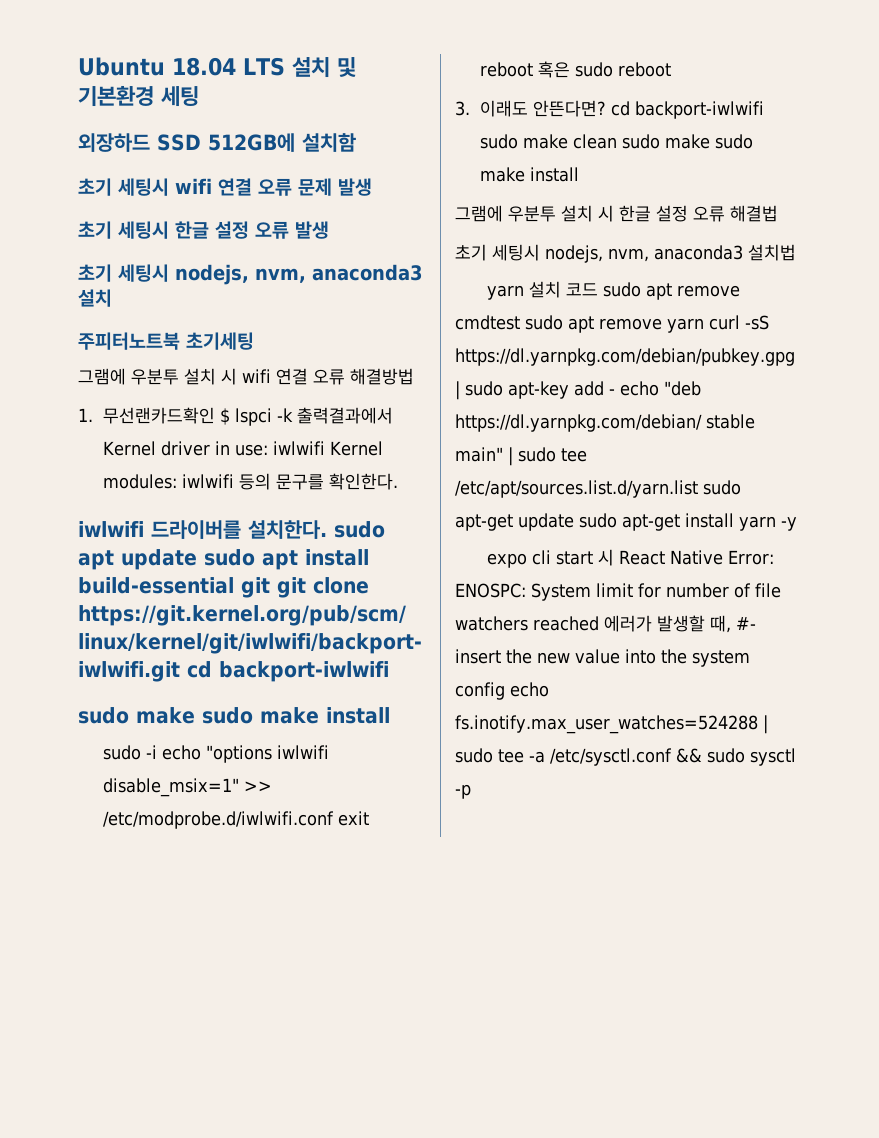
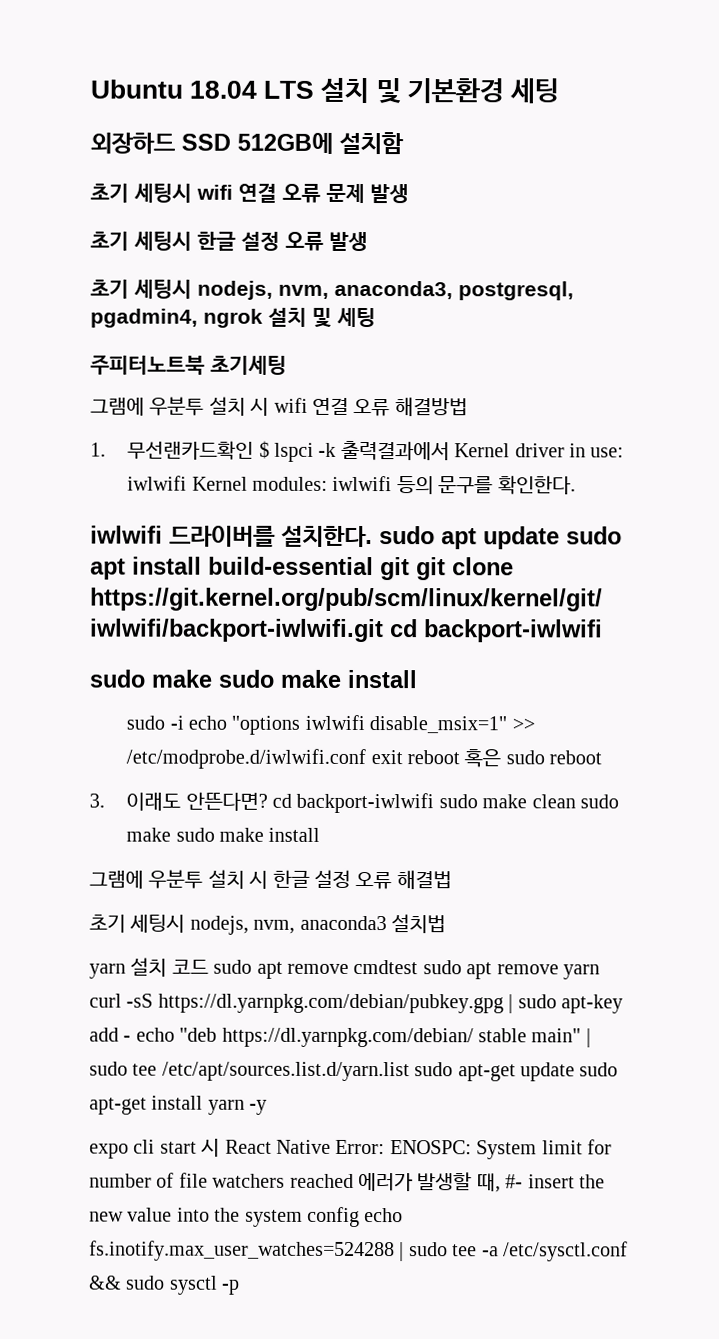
[312,264,423,281] [78,289,112,307] anaconda3 설치 -> [334,280,574,301] [90,307,376,328] anaconda3, postgresql, pgadmin4, ngrok 설치 및 세팅

